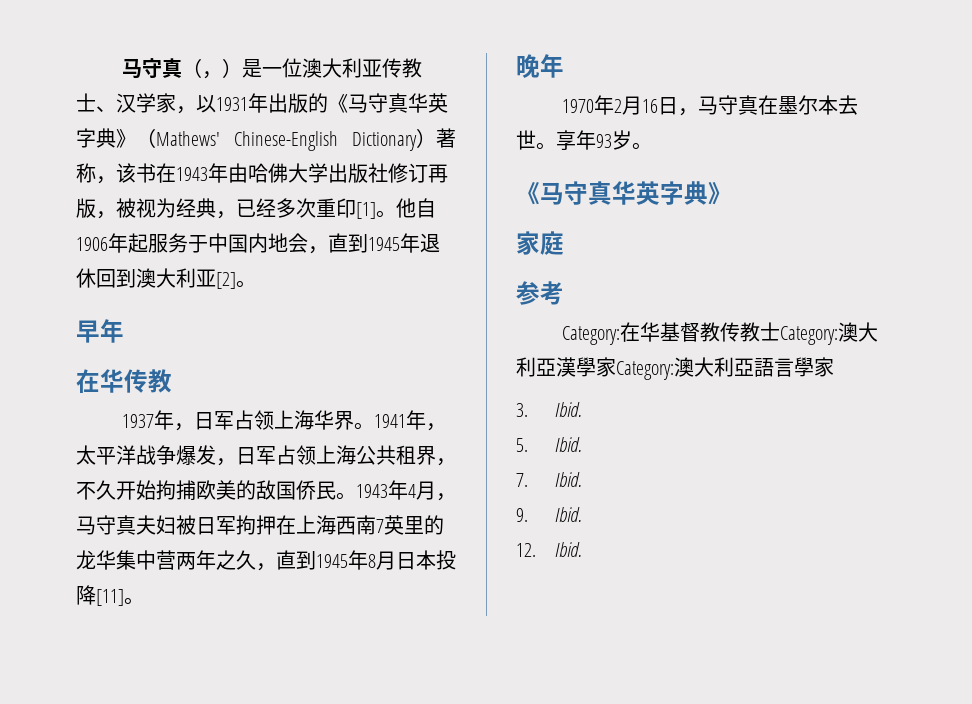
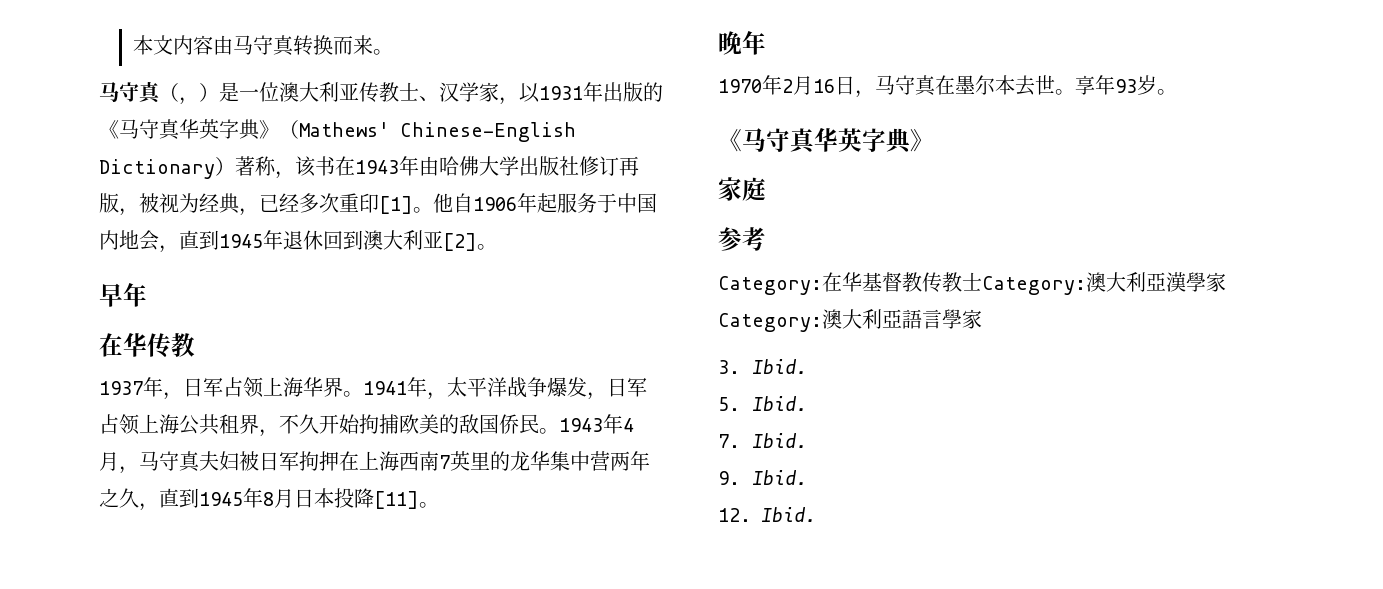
(121, 68) none -> [132,35,393,56] 本文内容由马守真转换而来。 //

